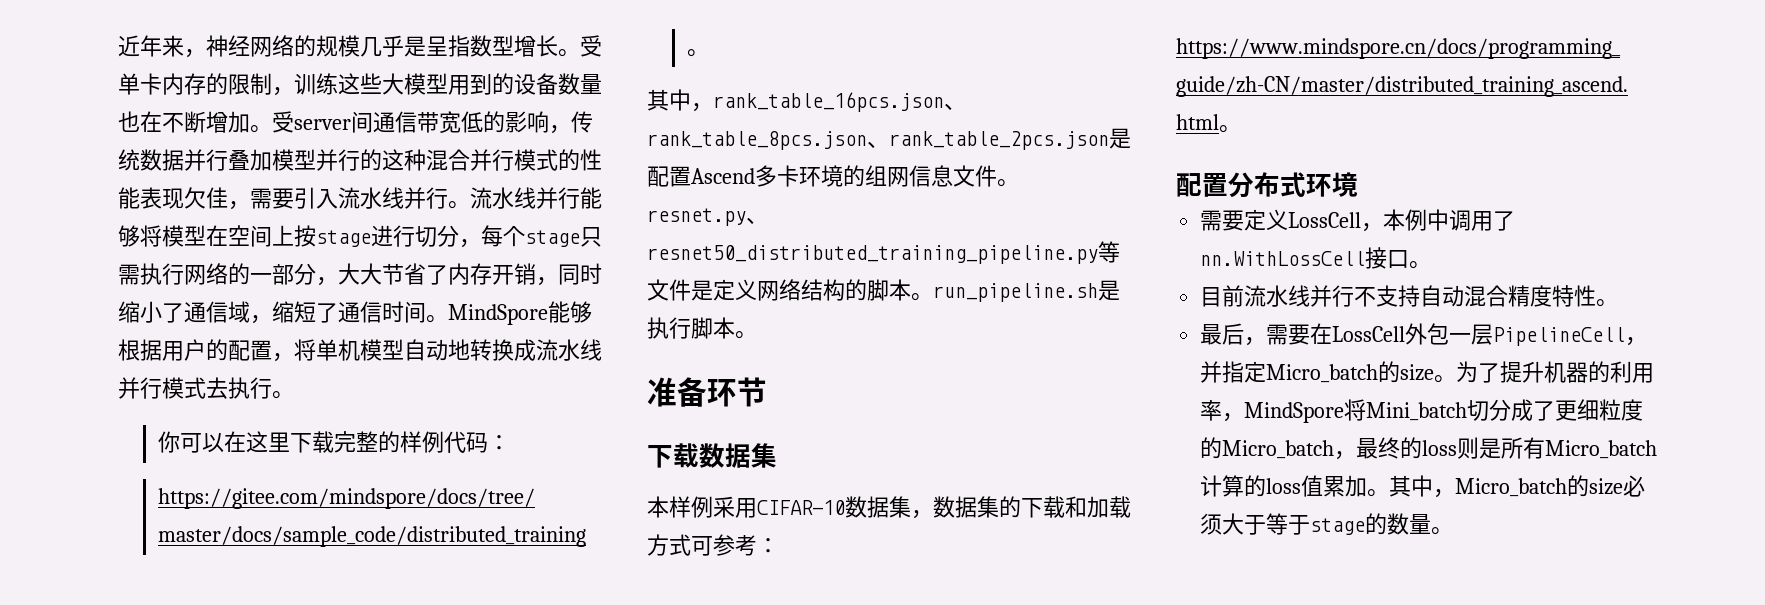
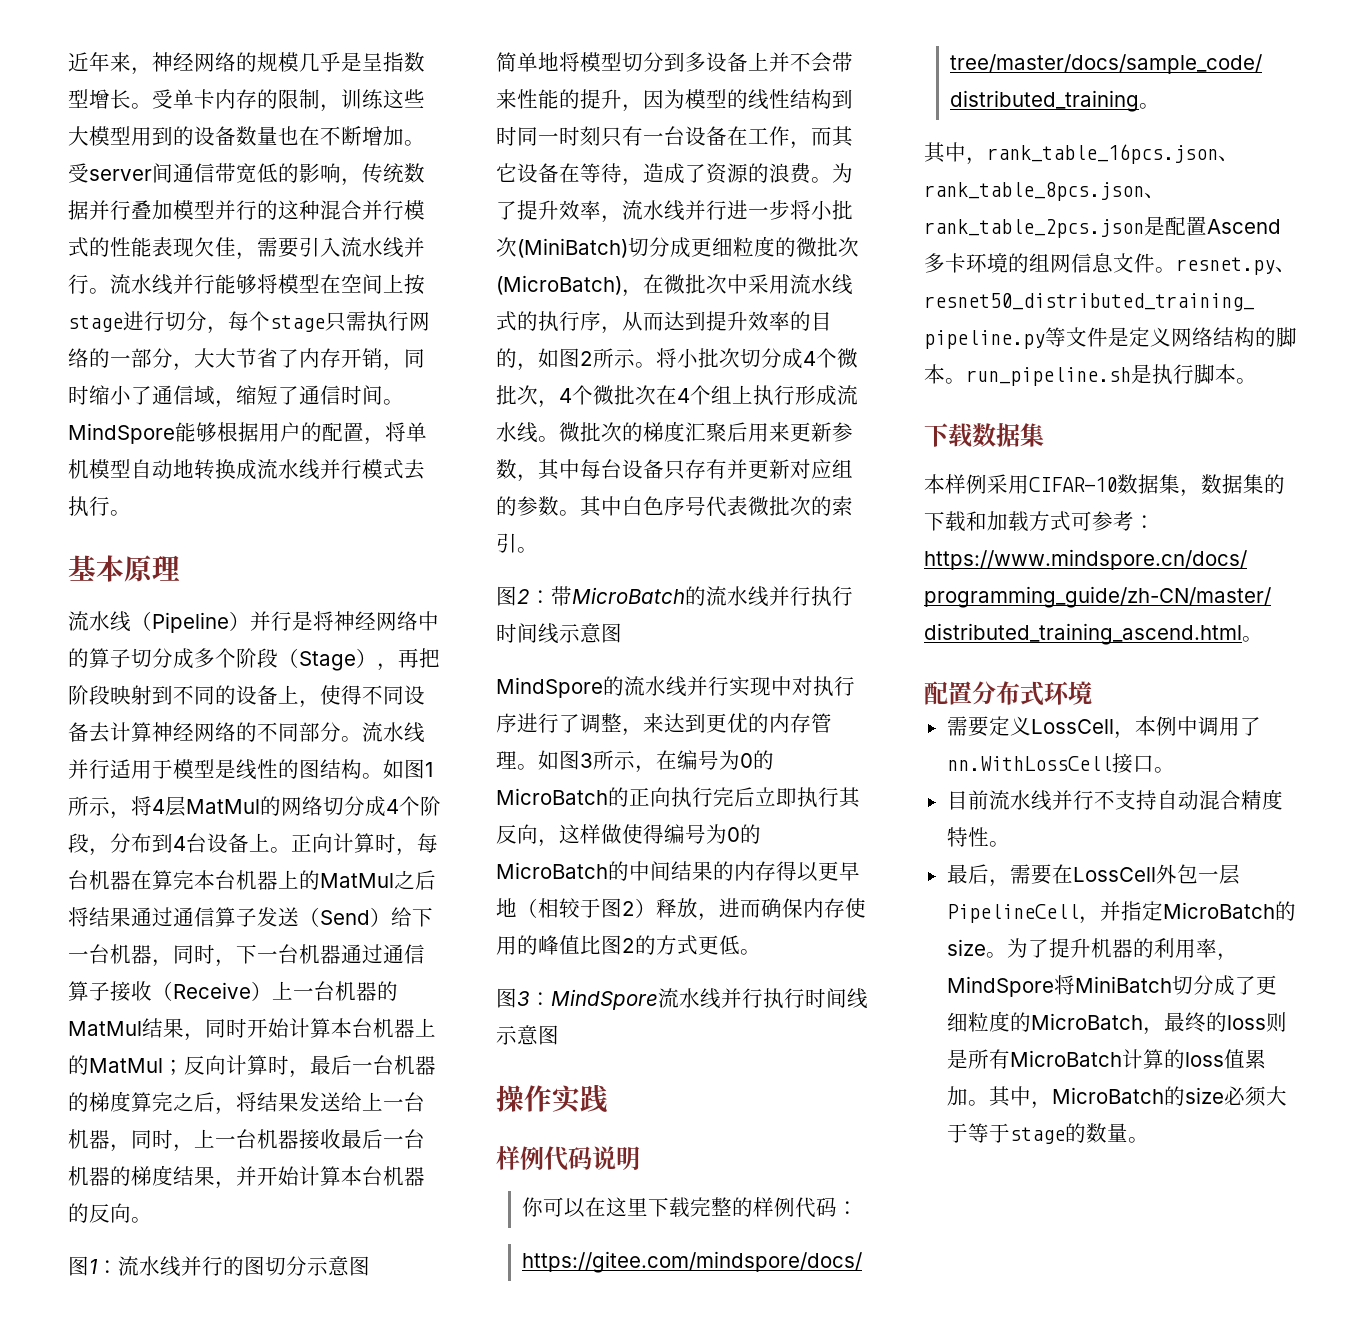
(294, 395) none -> [68,555,180,582] [68,611,439,633] [68,648,440,671] [68,685,425,708] [68,722,425,743] [68,759,433,780] [68,796,441,819] [68,833,438,856] [68,870,436,890] [68,907,433,927] [68,944,425,967] [68,981,398,1002] [68,1018,436,1041] [68,1055,436,1078] [68,1091,425,1115] [68,1129,425,1152] [68,1165,425,1189] [68,1203,152,1223] [68,1256,370,1277] [496,52,853,73] [496,89,853,112] [496,126,854,149] [496,163,853,186] [496,200,853,223] [496,236,859,258] [496,274,853,297] [496,311,832,334] [496,348,858,371] [496,385,858,408] [496,421,853,443] [496,459,853,482] [496,496,853,517] [496,533,538,553] [496,586,853,607] [496,623,622,644] [496,676,855,698] [496,713,832,736] [496,750,774,773] [496,787,861,808] [496,824,761,847] [496,861,860,882] [496,898,866,921] [496,935,761,955] [496,988,868,1010] [496,1025,559,1045] [496,1084,608,1113] [496,1146,640,1171] // 基本原理 // 流水线（Pipeline）并行是将神经网络中的算子切分成多个阶段（Stage），再把阶段映射到不同的设备上，使得不同设备去计算神经网络的不同部分。流水线并行适用于模型是线性的图结构。如图1所示，将4层MatMul的网络切分成4个阶段，分布到4台设备上。正向计算时，每台机器在算完本台机器上的MatMul之后将结果通过通信算子发送（Send）给下一台机器，同时，下一台机器通过通信算子接收（Receive）上一台机器的MatMul结果，同时开始计算本台机器上的MatMul；反向计算时，最后一台机器的梯度算完之后，将结果发送给上一台机器，同时，上一台机器接收最后一台机器的梯度结果，并开始计算本台机器的反向。 // 图1：流水线并行的图切分示意图 // 简单地将模型切分到多设备上并不会带来性能的提升，因为模型的线性结构到时同一时刻只有一台设备在工作，而其它设备在等待，造成了资源的浪费。为了提升效率，流水线并行进一步将小批次(MiniBatch)切分成更细粒度的微批次(MicroBatch)，在微批次中采用流水线式的执行序，从而达到提升效率的目的，如图2所示。将小批次切分成4个微批次，4个微批次在4个组上执行形成流水线。微批次的梯度汇聚后用来更新参数，其中每台设备只存有并更新对应组的参数。其中白色序号代表微批次的索引。 // 图2：带MicroBatch的流水线并行执行时间线示意图 // MindSpore的流水线并行实现中对执行序进行了调整，来达到更优的内存管理。如图3所示，在编号为0的MicroBatch的正向执行完后立即执行其反向，这样做使得编号为0的MicroBatch的中间结果的内存得以更早地（相较于图2）释放，进而确保内存使用的峰值比图2的方式更低。 // 图3：MindSpore流水线并行执行时间线示意图 // 操作实践 // 样例代码说明
[647,377,767,407] // 准备环节 -> (1257, 381) none
[1266,364,1379,383] Micro_batch -> [1162,902,1275,919] MicroBatch
[1366,402,1468,421] Mini_batch -> [1074,976,1172,993] MiniBatch
[1222,440,1335,459] Micro_batch -> [1030,1013,1143,1030] MicroBatch
[1545,440,1658,459] Micro_batch -> [1009,1050,1122,1067] MicroBatch
[1455,478,1568,497] Micro_batch -> [1051,1087,1164,1104] MicroBatch

